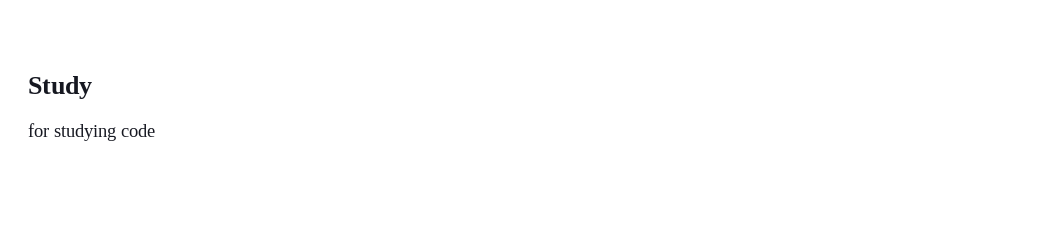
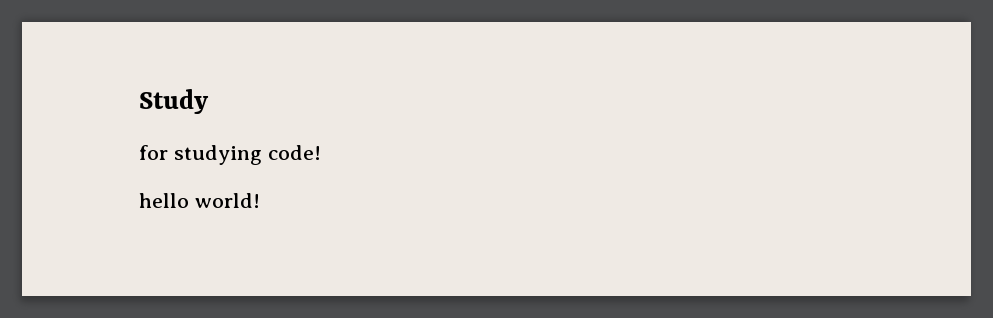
[121,124,155,137] code -> [267,145,321,160] [139,193,260,208] code! // hello world!

